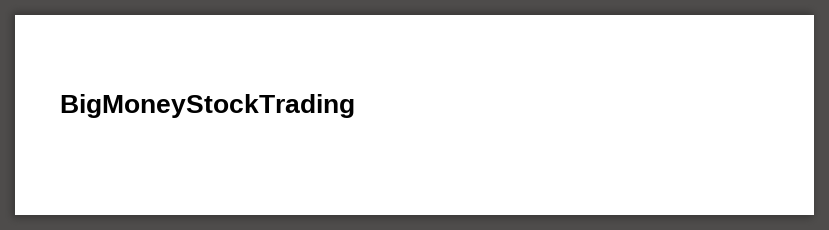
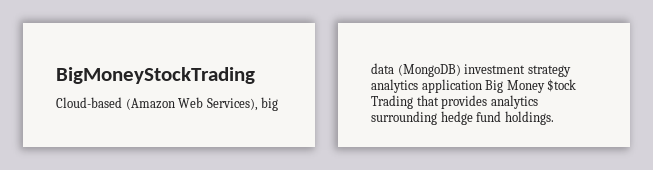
(355, 106) none -> [56,97,279,111] [371,63,571,77] [371,79,577,93] [371,95,538,109] [371,111,554,125] // Cloud-based (Amazon Web Services), big data (MongoDB) investment strategy analytics application Big Money $tock Trading that provides analytics surrounding hedge fund holdings.

